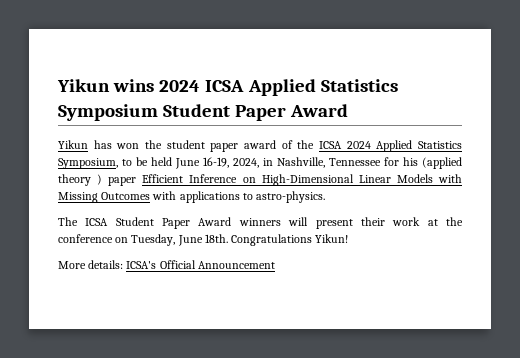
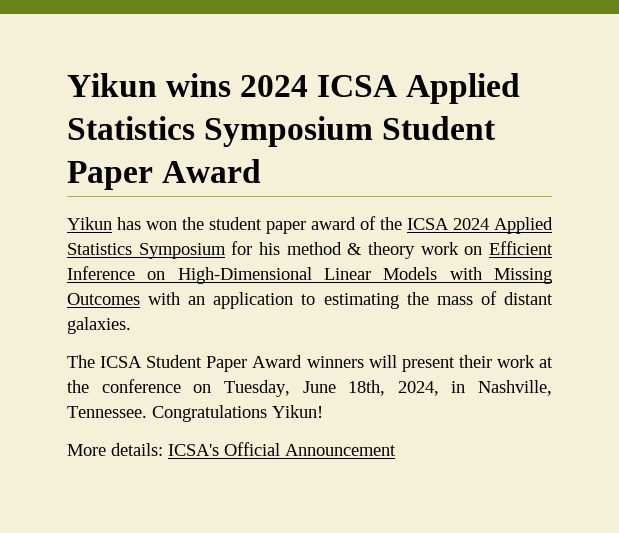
[58,157,462,169] [58,174,137,186] Symposium, to be held June 16-19, 2024, in Nashville, Tennessee for his (applied theory ) paper -> [138,241,483,259] Symposium for his method & theory work on
[179,191,326,203] applications to astro-physics. -> [188,291,553,309] [67,317,131,334] an application to estimating the mass of distant galaxies.
[204,234,228,243] 18th. -> [348,380,552,396] [67,406,147,418] 18th, 2024, in Nashville, Tennessee.

